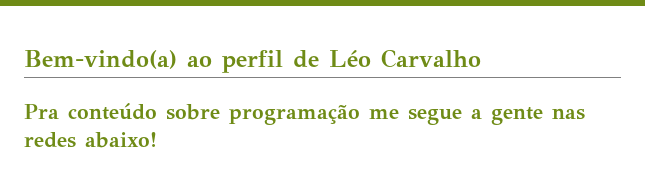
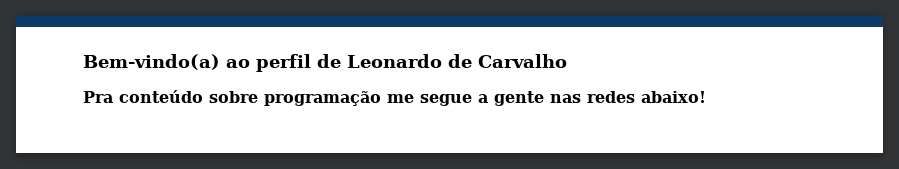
[329,50,371,67] Léo -> [347,54,472,68] Leonardo de

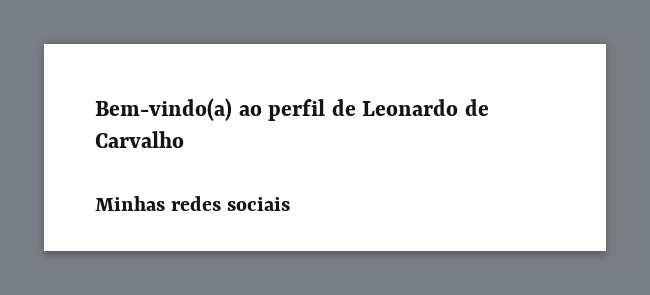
[83,90,706,106] Pra conteúdo sobre programação me segue a gente nas redes abaixo! -> [95,196,291,211] Minhas redes sociais

